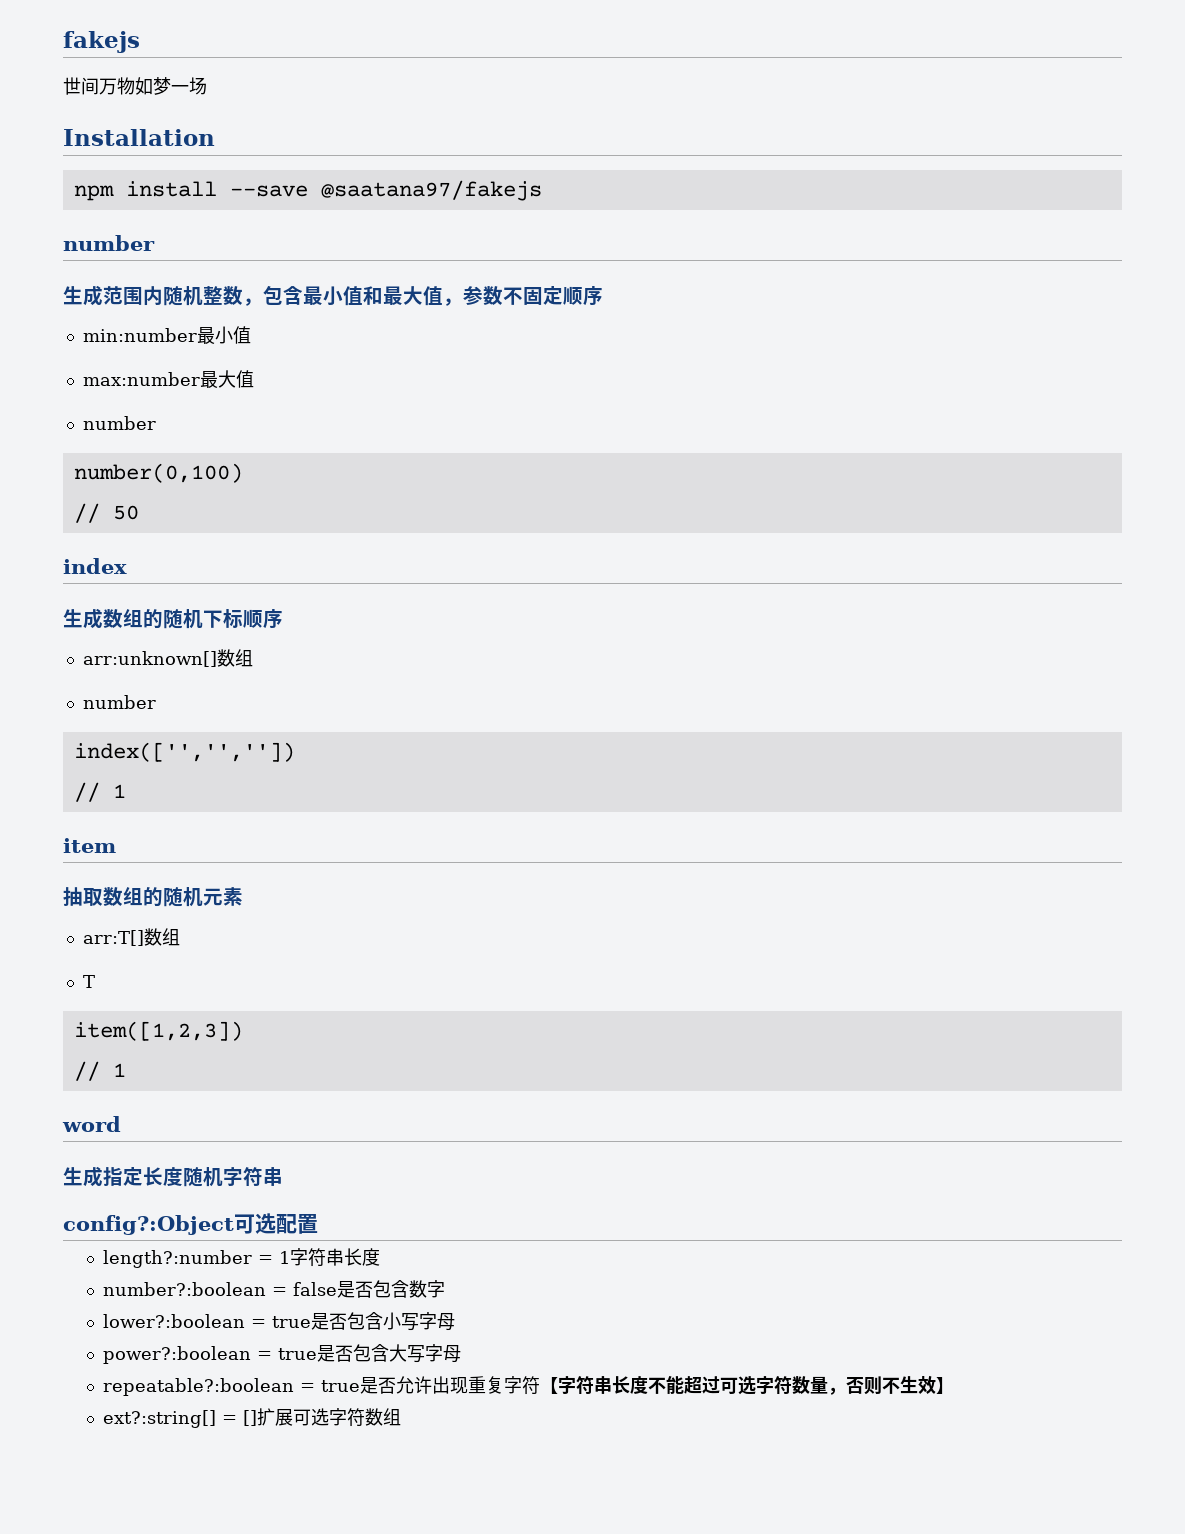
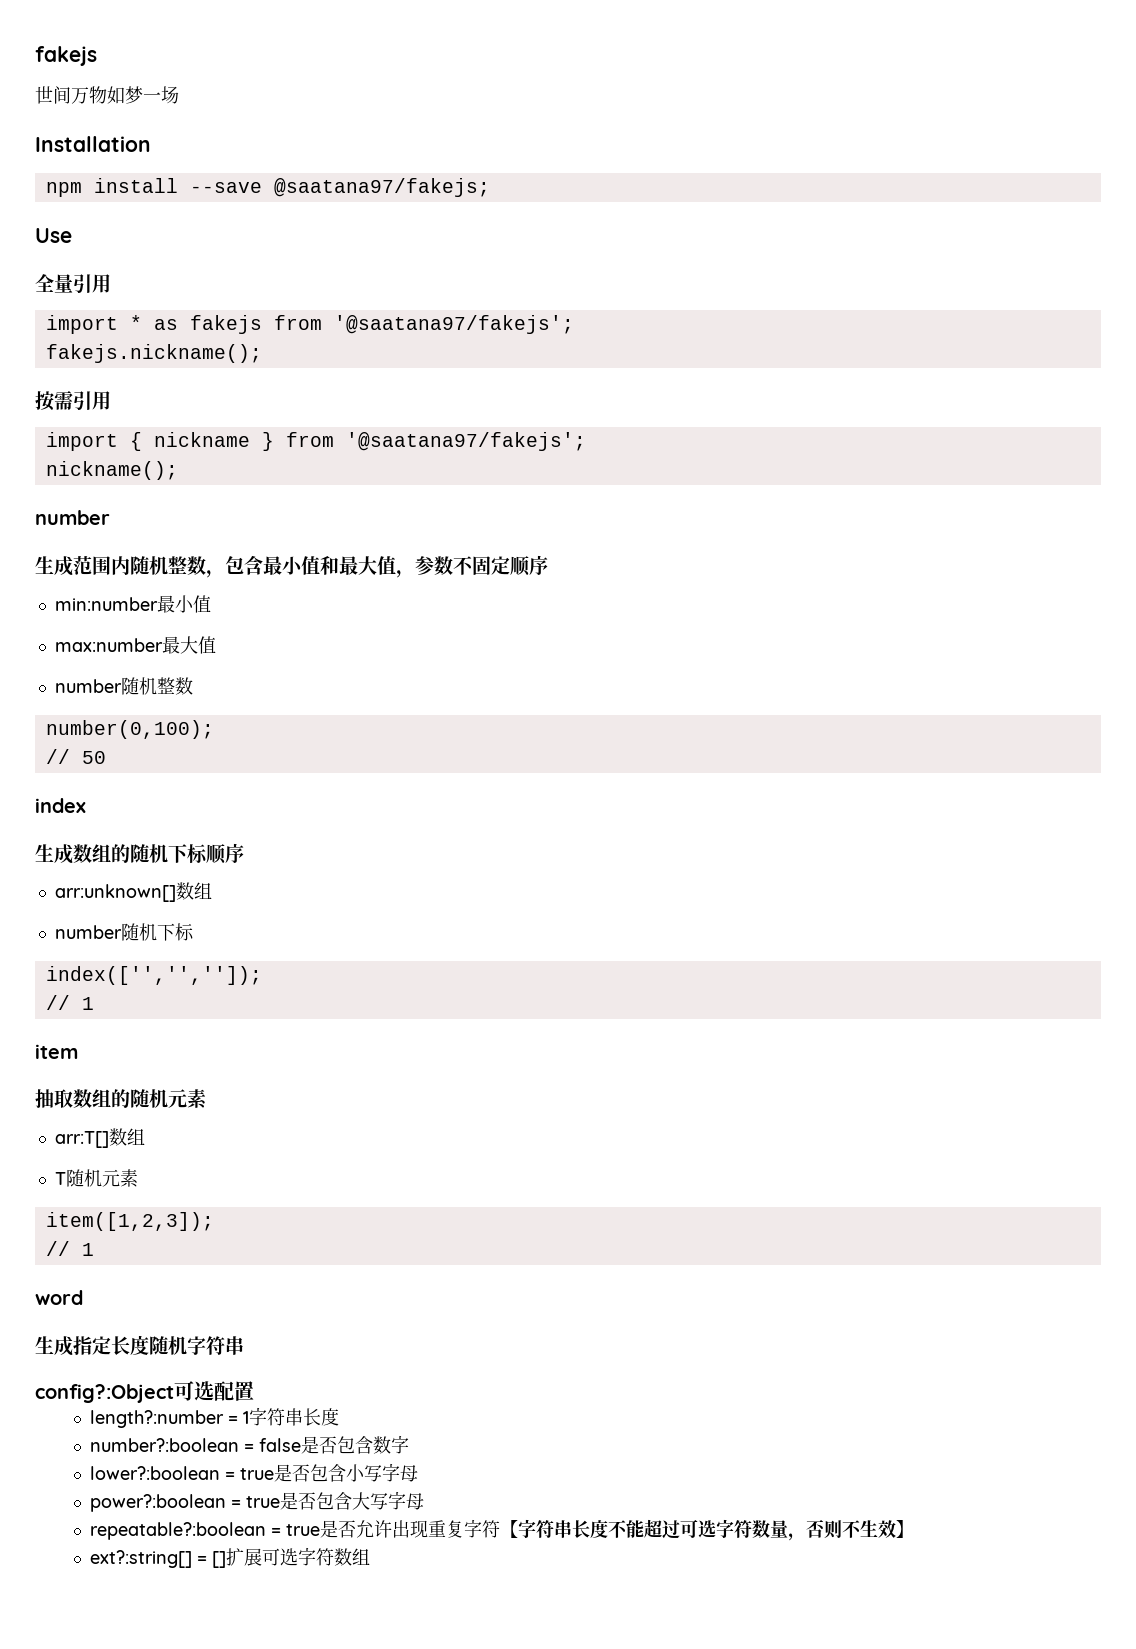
[320,180,542,201] @saatana97/fakejs -> [273,178,490,197] [35,228,72,243] [35,274,111,294] [45,315,574,334] [45,344,262,363] [35,391,111,411] [45,432,586,451] [45,461,178,480] @saatana97/fakejs; // Use // 全量引用 // import * as fakejs from '@saatana97/fakejs'; // fakejs.nickname(); // 按需引用 // import { nickname } from '@saatana97/fakejs'; // nickname();
[73,463,243,483] // number(0,100) -> [120,677,193,695] [45,720,214,739] 随机整数 // number(0,100);
[73,742,295,762] // index(['','','']) -> [120,923,194,941] [45,966,262,985] 随机下标 // index(['','','']);
[73,1021,243,1041] // item([1,2,3]) -> [65,1169,138,1187] [45,1212,214,1231] 随机元素 // item([1,2,3]);

